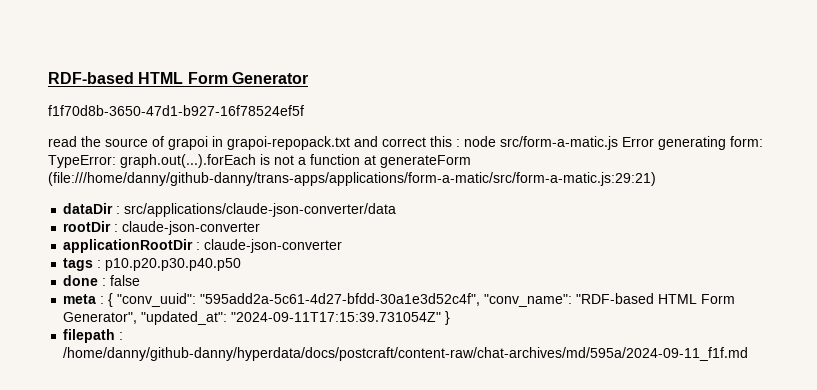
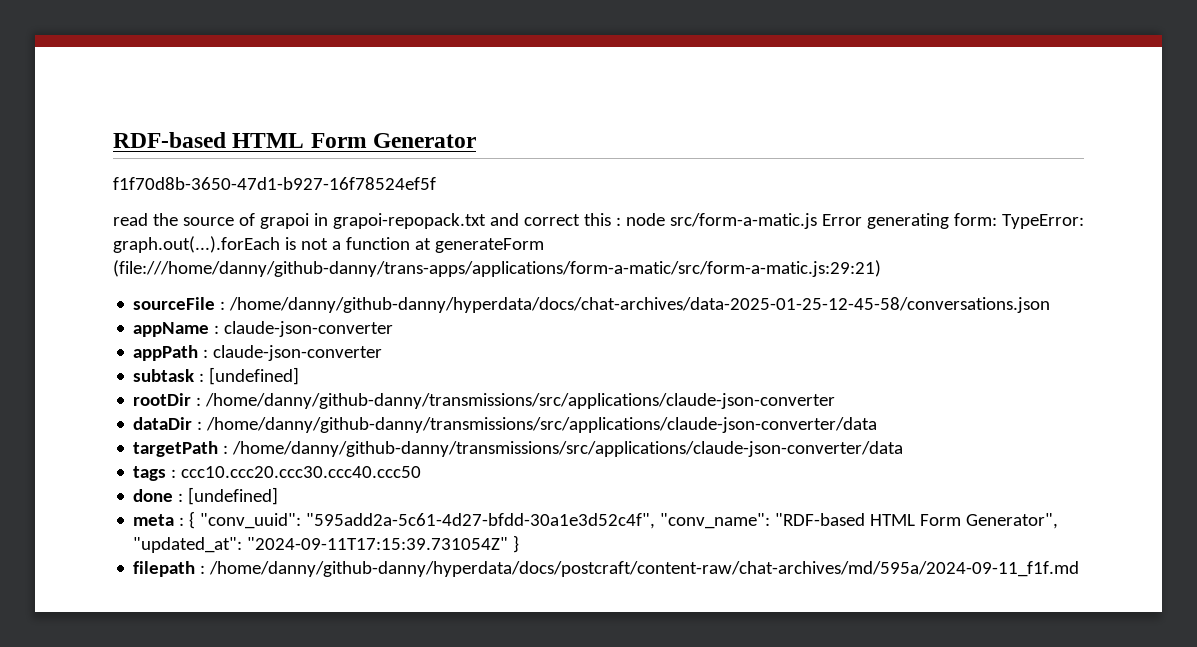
[63,203,397,217] [63,221,261,235] [63,239,343,253] dataDir : src/applications/claude-json-converter/data // rootDir : claude-json-converter // applicationRootDir : claude-json-converter -> [133,297,1051,313] [133,321,394,337] [133,345,383,361] [133,367,300,385] [133,393,836,409] [133,417,878,433] [133,441,904,457] sourceFile : /home/danny/github-danny/hyperdata/docs/chat-archives/data-2025-01-25-12-45-58/conversations.json // appName : claude-json-converter // appPath : claude-json-converter // subtask : [undefined] // rootDir : /home/danny/github-danny/transmissions/src/applications/claude-json-converter // dataDir : /home/danny/github-danny/transmissions/src/applications/claude-json-converter/data // targetPath : /home/danny/github-danny/transmissions/src/applications/claude-json-converter/data
[105,258,242,271] p10.p20.p30.p40.p50 -> [181,466,422,478] ccc10.ccc20.ccc30.ccc40.ccc50
[110,275,141,286] false -> [188,487,279,505] [undefined]

